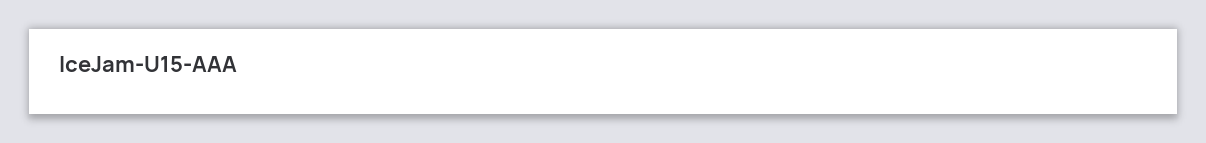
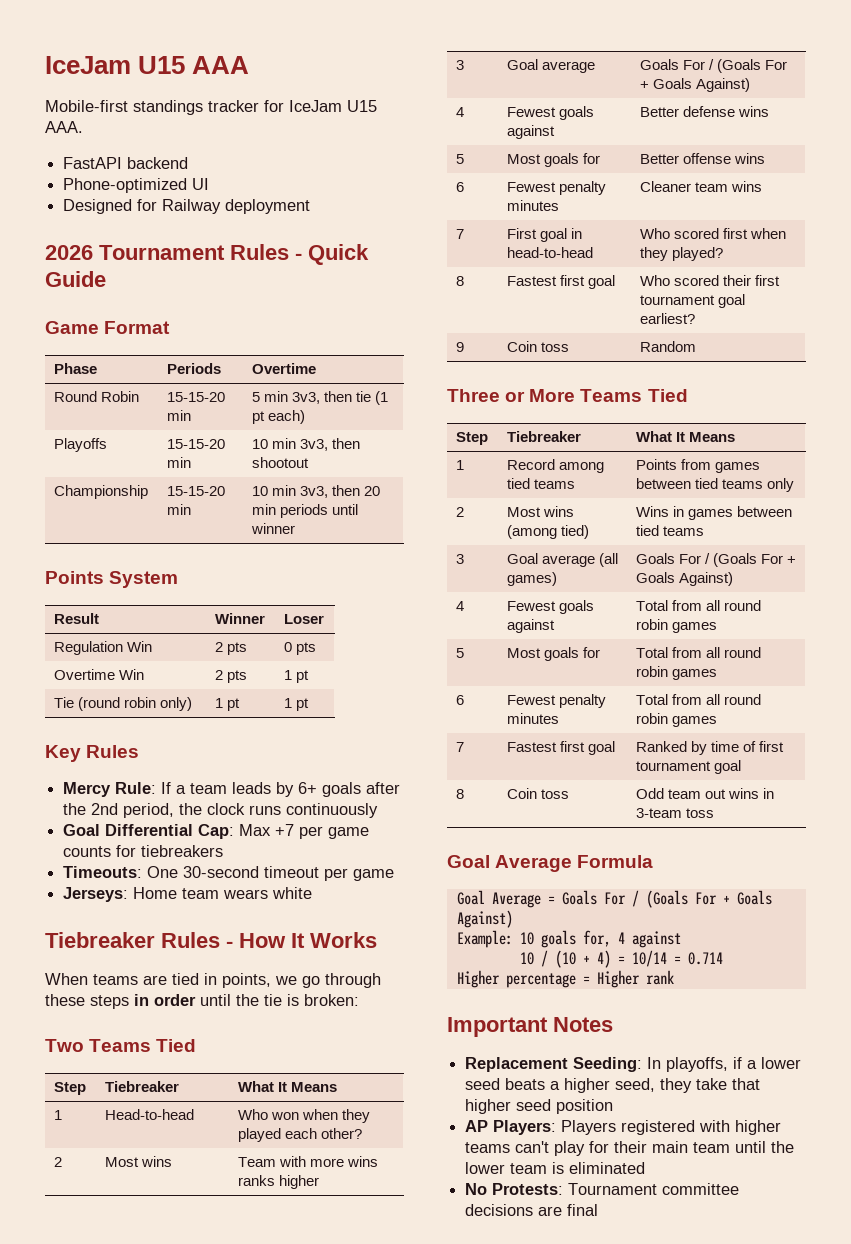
[59,56,237,72] IceJam-U15-AAA -> [45,56,250,74] [45,100,377,115] [45,121,83,133] [63,157,189,169] [63,178,210,193] [63,199,311,214] [45,244,369,265] [45,271,106,287] [45,321,171,334] [54,363,98,374] [167,363,222,374] [252,363,317,374] [54,391,140,402] [167,392,226,402] [167,410,192,421] [252,391,389,405] [252,410,306,424] [54,438,108,452] [167,439,226,449] [167,457,192,468] [252,438,361,451] [252,457,310,468] [54,485,149,499] [167,486,226,496] [167,504,192,515] [252,485,381,498] [252,504,359,518] [251,523,296,534] [45,571,179,588] [54,613,100,624] [215,613,266,624] [284,614,325,624] [54,641,153,655] [215,642,248,655] [284,642,317,655] [54,669,145,680] [215,670,248,683] [284,670,310,683] [54,697,193,711] [215,698,241,711] [284,698,310,711] [45,745,140,762] [63,782,401,797] [63,803,379,818] [63,824,370,839] [63,845,224,857] [63,866,395,881] [63,887,313,902] [45,932,377,948] [45,973,381,988] [45,994,359,1009] [45,1039,197,1052] [54,1082,87,1095] [105,1081,180,1092] [238,1081,338,1092] [54,1110,63,1120] [105,1109,195,1120] [238,1109,371,1123] [238,1128,363,1142] [54,1157,63,1167] [105,1156,173,1167] [238,1156,379,1167] [238,1175,320,1189] [456,60,465,70] [507,59,596,73] [640,59,788,73] [640,78,751,92] [456,107,465,117] [507,106,595,120] [507,125,556,139] [640,106,770,117] [456,154,465,164] [507,153,601,167] [640,153,766,164] [456,182,465,192] [507,181,607,195] [507,200,560,211] [640,181,763,192] [456,229,465,239] [507,228,583,242] [507,247,594,258] [640,228,787,239] [640,247,724,261] [456,276,465,286] [507,275,616,289] [640,275,781,286] [640,294,746,308] [640,313,696,324] [456,342,465,352] [507,341,570,352] [640,341,697,352] [447,389,688,402] [456,432,489,445] [507,431,582,442] [636,431,736,442] [456,460,465,470] [507,459,605,473] [507,478,576,489] [636,459,761,473] [636,478,795,492] [456,507,465,517] [507,506,575,517] [507,525,590,539] [636,506,793,520] [636,525,705,536] [456,554,465,564] [507,553,619,567] [507,572,558,586] [636,553,797,567] [636,572,734,586] [456,601,465,611] [507,600,595,614] [507,619,556,633] [636,600,762,611] [636,619,718,633] [456,648,465,658] [507,647,601,661] [636,647,762,658] [636,666,718,680] [456,695,465,705] [507,694,607,708] [507,713,560,724] [636,694,762,705] [636,713,718,727] [456,742,465,752] [507,741,616,755] [636,741,785,755] [636,760,742,774] [456,789,465,799] [507,788,570,799] [636,788,775,799] [636,808,715,818] [447,855,654,872] [456,890,772,908] [456,910,513,928] [456,930,681,948] [519,950,723,968] [456,970,674,988] [447,1017,613,1037] [465,1057,802,1072] [465,1078,761,1093] [465,1099,614,1114] [465,1120,782,1135] [465,1141,795,1156] [465,1162,646,1174] [465,1183,740,1195] [465,1204,599,1216] IceJam U15 AAA // Mobile-first standings tracker for IceJam U15 AAA. // FastAPI backend // Phone-optimized UI // Designed for Railway deployment // 2026 Tournament Rules - Quick Guide // Game Format // Phase | Periods | Overtime // Round Robin | 15-15-20 min | 5 min 3v3, then tie (1 pt each) // Playoffs | 15-15-20 min | 10 min 3v3, then shootout // Championship | 15-15-20 min | 10 min 3v3, then 20 min periods until winner // Points System // Result | Winner | Loser // Regulation Win | 2 pts | 0 pts // Overtime Win | 2 pts | 1 pt // Tie (round robin only) | 1 pt | 1 pt // Key Rules // Mercy Rule: If a team leads by 6+ goals after the 2nd period, the clock runs continuously // Goal Differential Cap: Max +7 per game counts for tiebreakers // Timeouts: One 30-second timeout per game // Jerseys: Home team wears white // Tiebreaker Rules - How It Works // When teams are tied in points, we go through these steps in order until the tie is broken: // Two Teams Tied // Step | Tiebreaker | What It Means // 1 | Head-to-head | Who won when they played each other? // 2 | Most wins | Team with more wins ranks higher // 3 | Goal average | Goals For / (Goals For + Goals Against) // 4 | Fewest goals against | Better defense wins // 5 | Most goals for | Better offense wins // 6 | Fewest penalty minutes | Cleaner team wins // 7 | First goal in head-to-head | Who scored first when they played? // 8 | Fastest first goal | Who scored their first tournament goal earliest? // 9 | Coin toss | Random // Three or More Teams Tied // Step | Tiebreaker | What It Means // 1 | Record among tied teams | Points from games between tied teams only // 2 | Most wins (among tied) | Wins in games between tied teams // 3 | Goal average (all games) | Goals For / (Goals For + Goals Against) // 4 | Fewest goals against | Total from all round robin games // 5 | Most goals for | Total from all round robin games // 6 | Fewest penalty minutes | Total from all round robin games // 7 | Fastest first goal | Ranked by time of first tournament goal // 8 | Coin toss | Odd team out wins in 3-team toss // Goal Average Formula // Goal Average = Goals For / (Goals For + Goals Against) // Example: 10 goals for, 4 against // 10 / (10 + 4) = 10/14 = 0.714 // Higher percentage = Higher rank // Important Notes // Replacement Seeding: In playoffs, if a lower seed beats a higher seed, they take that higher seed position // AP Players: Players registered with higher teams can't play for their main team until the lower team is eliminated // No Protests: Tournament committee decisions are final

